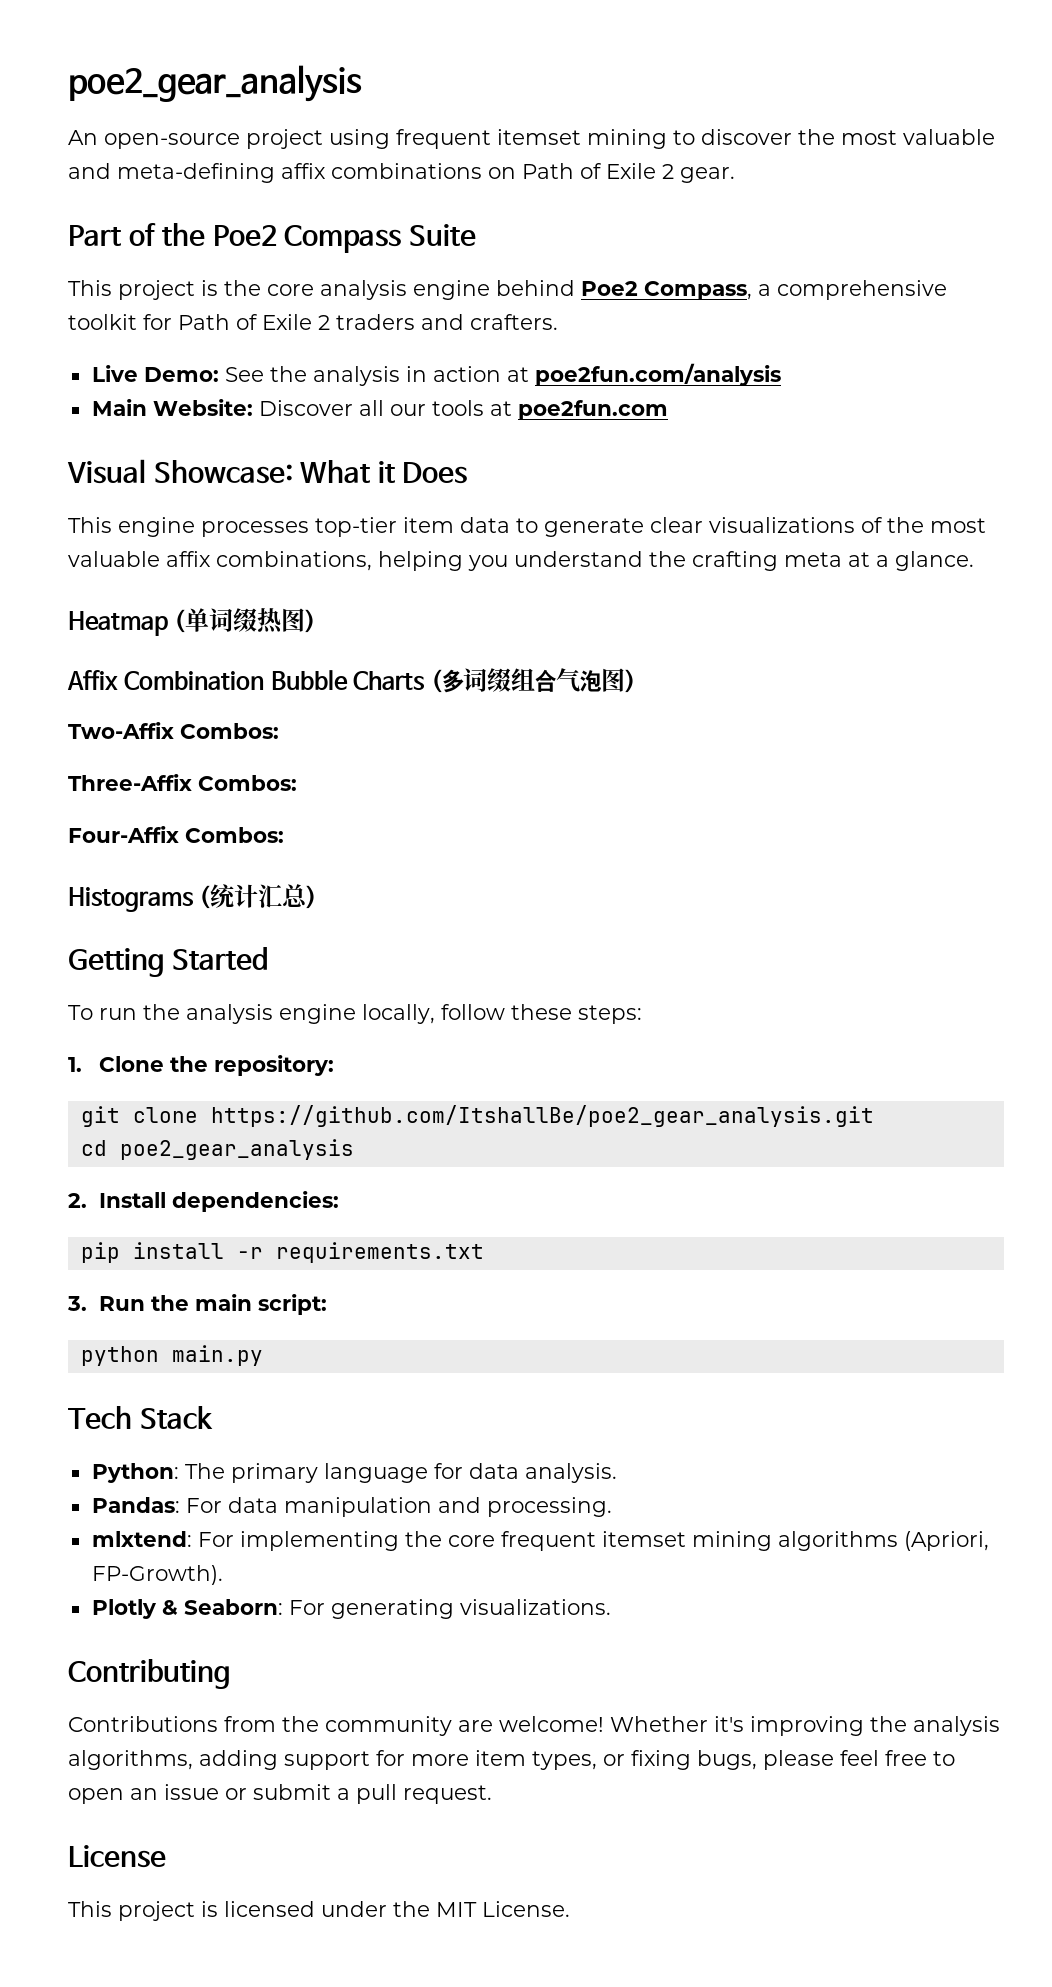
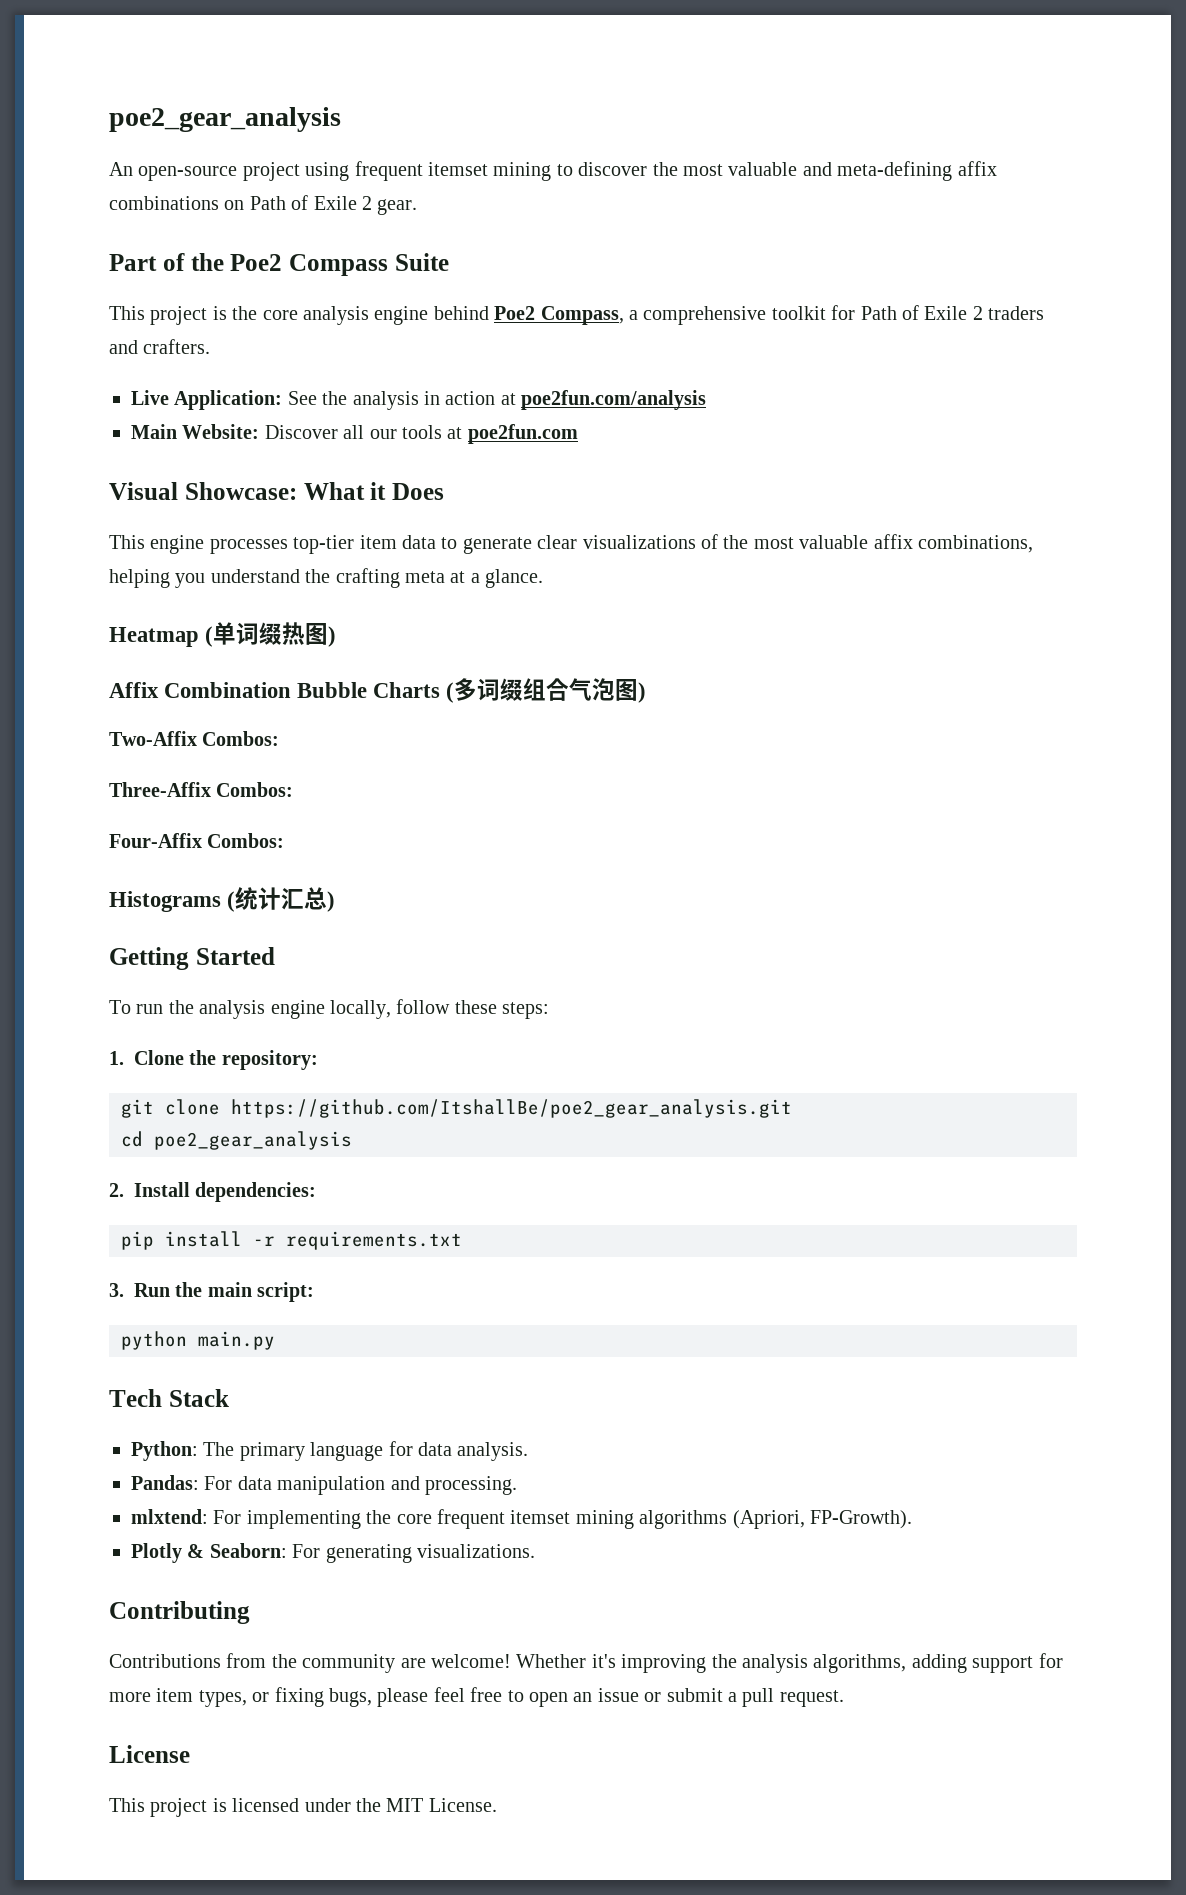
[143,367,219,382] Demo: -> [174,390,283,410] Application:

